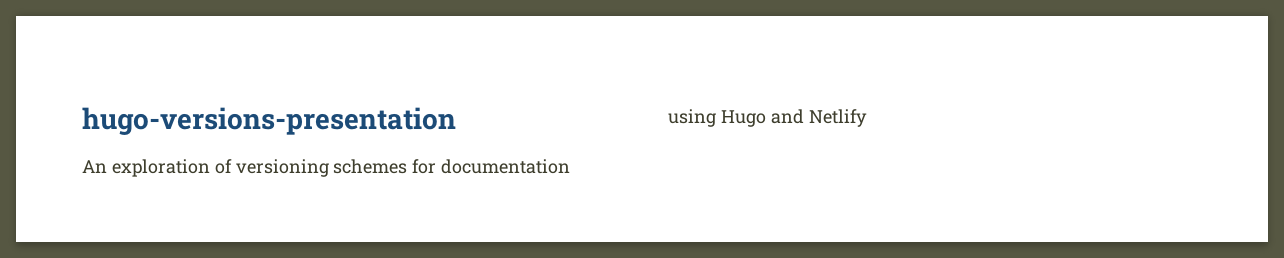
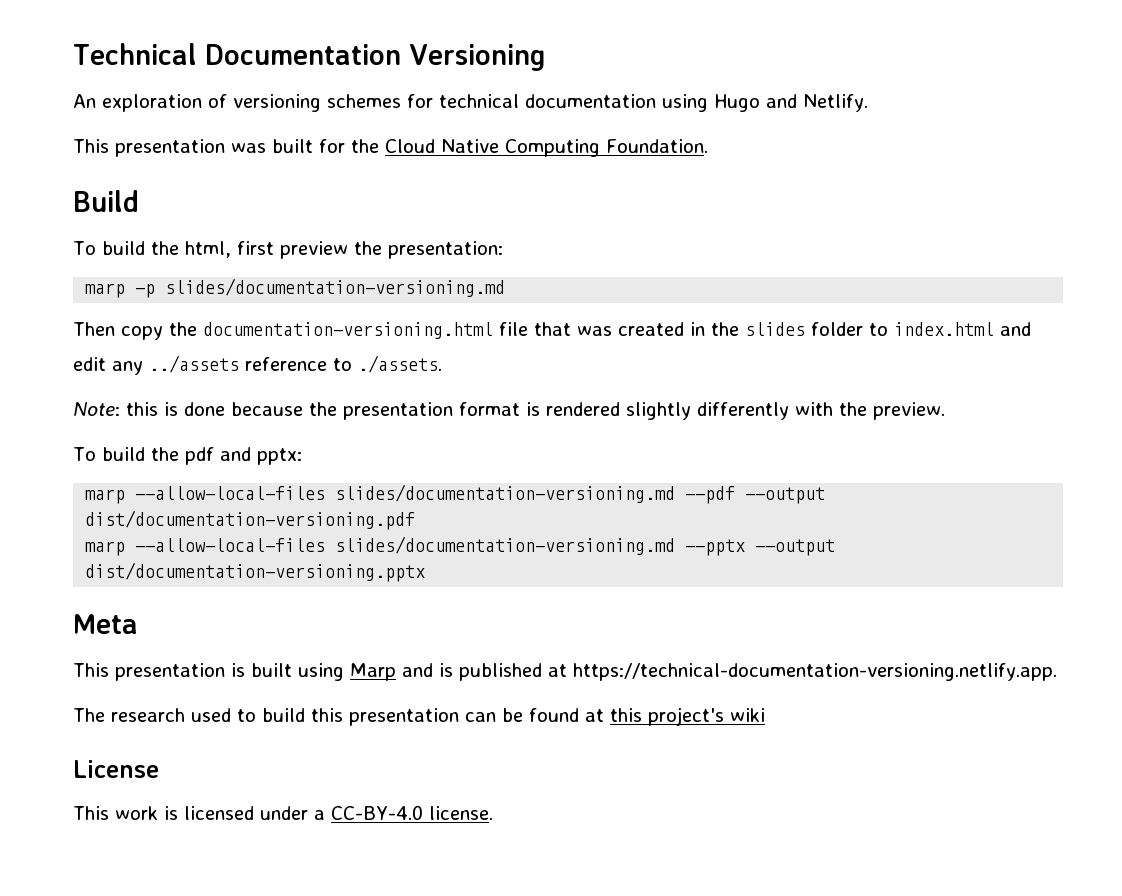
[82,107,456,135] hugo-versions-presentation -> [73,43,546,71] Technical Documentation Versioning
(437, 166) none -> [439,94,519,108] technical
[808,109,867,127] Netlify -> [803,94,868,112] [73,139,708,157] [73,190,139,212] [73,241,503,259] [85,278,506,298] [73,322,1031,340] [73,355,442,375] [73,402,945,420] [73,447,302,465] [85,484,826,504] [85,510,416,530] [85,536,836,556] [85,562,426,582] [73,614,138,634] [73,663,1057,681] [73,707,765,726] [73,760,159,778] [73,805,493,820] Netlify. // This presentation was built for the Cloud Native Computing Foundation. // Build // To build the html, first preview the presentation: // marp -p slides/documentation-versioning.md // Then copy the documentation-versioning.html file that was created in the slides folder to index.html and edit any ../assets reference to ./assets. // Note: this is done because the presentation format is rendered slightly differently with the preview. // To build the pdf and pptx: // marp --allow-local-files slides/documentation-versioning.md --pdf --output dist/documentation-versioning.pdf // marp --allow-local-files slides/documentation-versioning.md --pptx --output dist/documentation-versioning.pptx // Meta // This presentation is built using Marp and is published at https://technical-documentation-versioning.netlify.app. // The research used to build this presentation can be found at this project's wiki // License // This work is licensed under a CC-BY-4.0 license.

